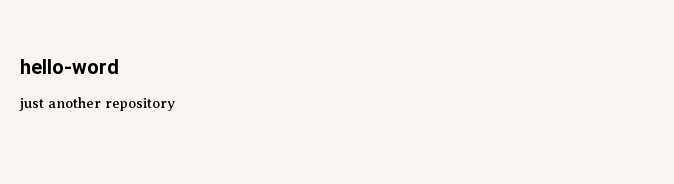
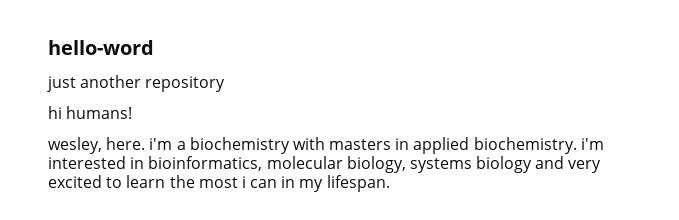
(175, 104) none -> [48,106,133,119] [48,137,604,154] [48,156,602,173] [48,175,390,192] // hi humans! // wesley, here. i'm a biochemistry with masters in applied biochemistry. i'm interested in bioinformatics, molecular biology, systems biology and very excited to learn the most i can in my lifespan.

